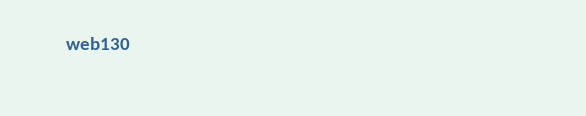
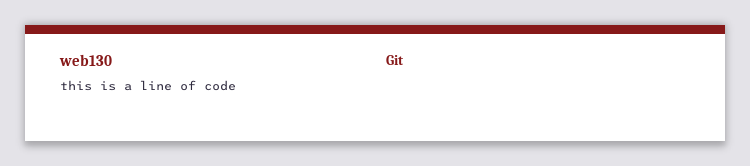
(130, 43) none -> [60,80,236,91] [386,55,404,65] // this is a line of code // Git

